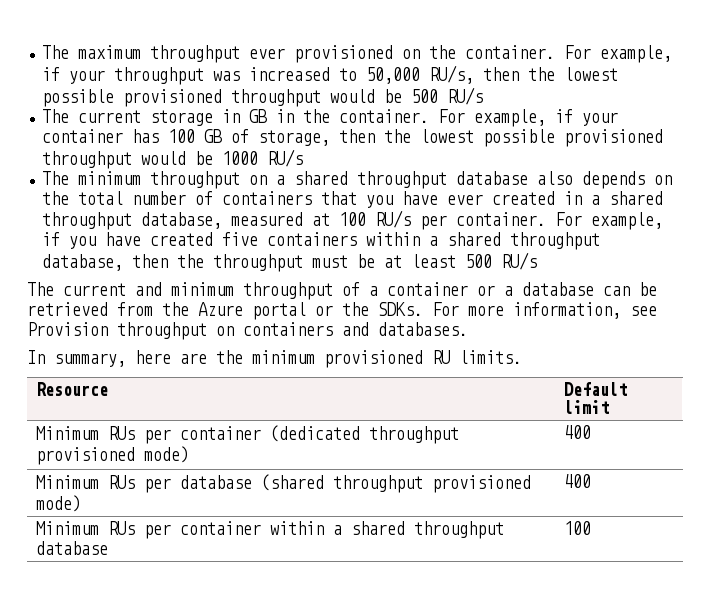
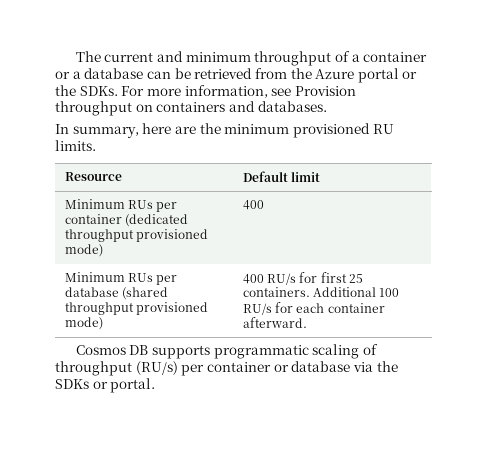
[42,45,673,63] [42,65,619,85] [42,87,484,107] [42,109,619,127] [42,129,664,147] [42,149,304,169] [42,171,673,189] [42,191,664,208] [42,210,664,230] [42,232,601,250] [42,252,538,272] [27,282,54,296] The maximum throughput ever provisioned on the container. For example, if your throughput was increased to 50,000 RU/s, then the lowest possible provisioned throughput would be 500 RU/s // The current storage in GB in the container. For example, if your container has 100 GB of storage, then the lowest possible provisioned throughput would be 1000 RU/s // The minimum throughput on a shared throughput database also depends on the total number of containers that you have ever created in a shared throughput database, measured at 100 RU/s per container. For example, if you have created five containers within a shared throughput database, then the throughput must be at least 500 RU/s // The -> [75,51,101,62] The
[35,521,504,539] [35,541,108,555] [563,521,591,535] // Minimum RUs per container within a shared throughput database | 100 -> [267,272,363,285] [242,287,400,297] [242,302,385,315] [242,317,307,328] [75,344,378,359] [55,361,398,376] [55,378,156,393] RU/s for first 25 containers. Additional 100 RU/s for each container afterward. // Cosmos DB supports programmatic scaling of throughput (RU/s) per container or database via the SDKs or portal.

